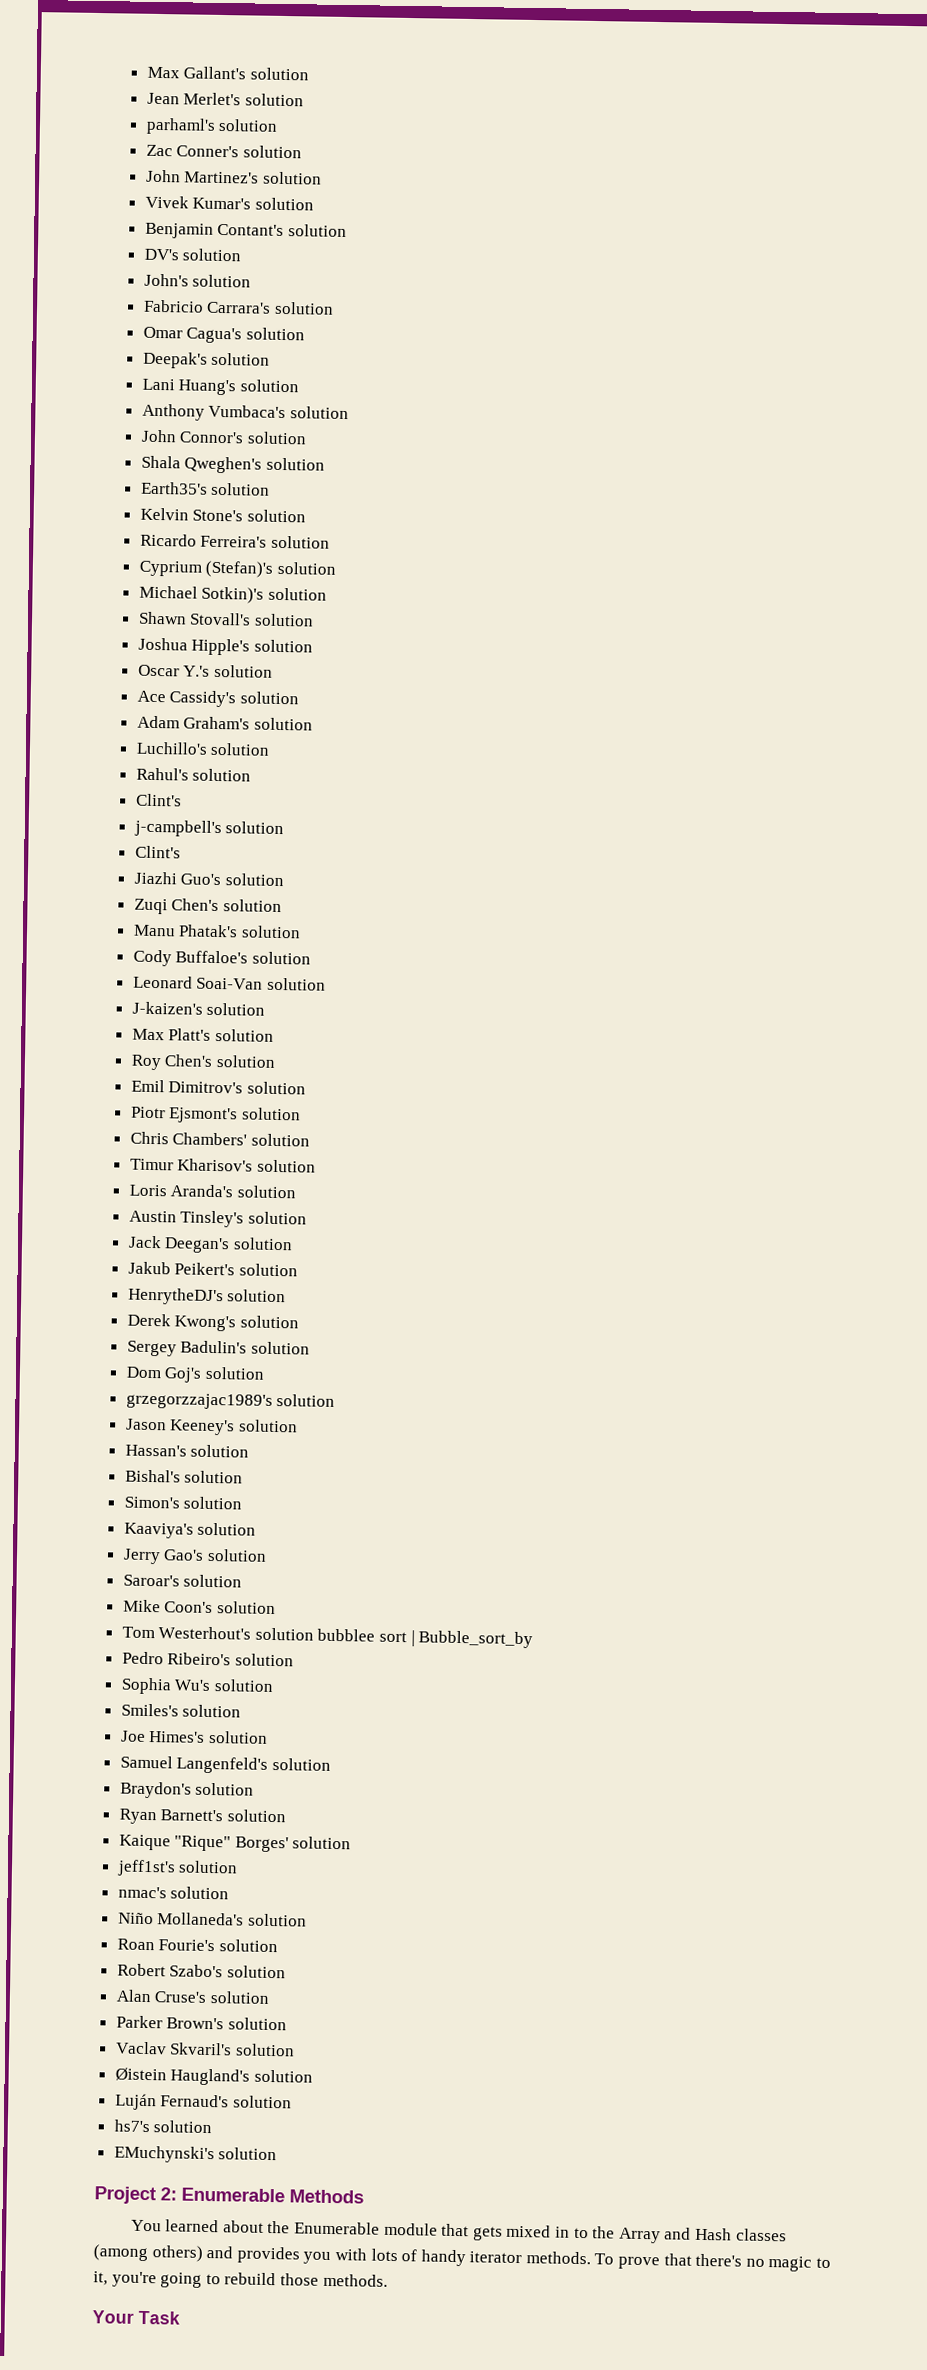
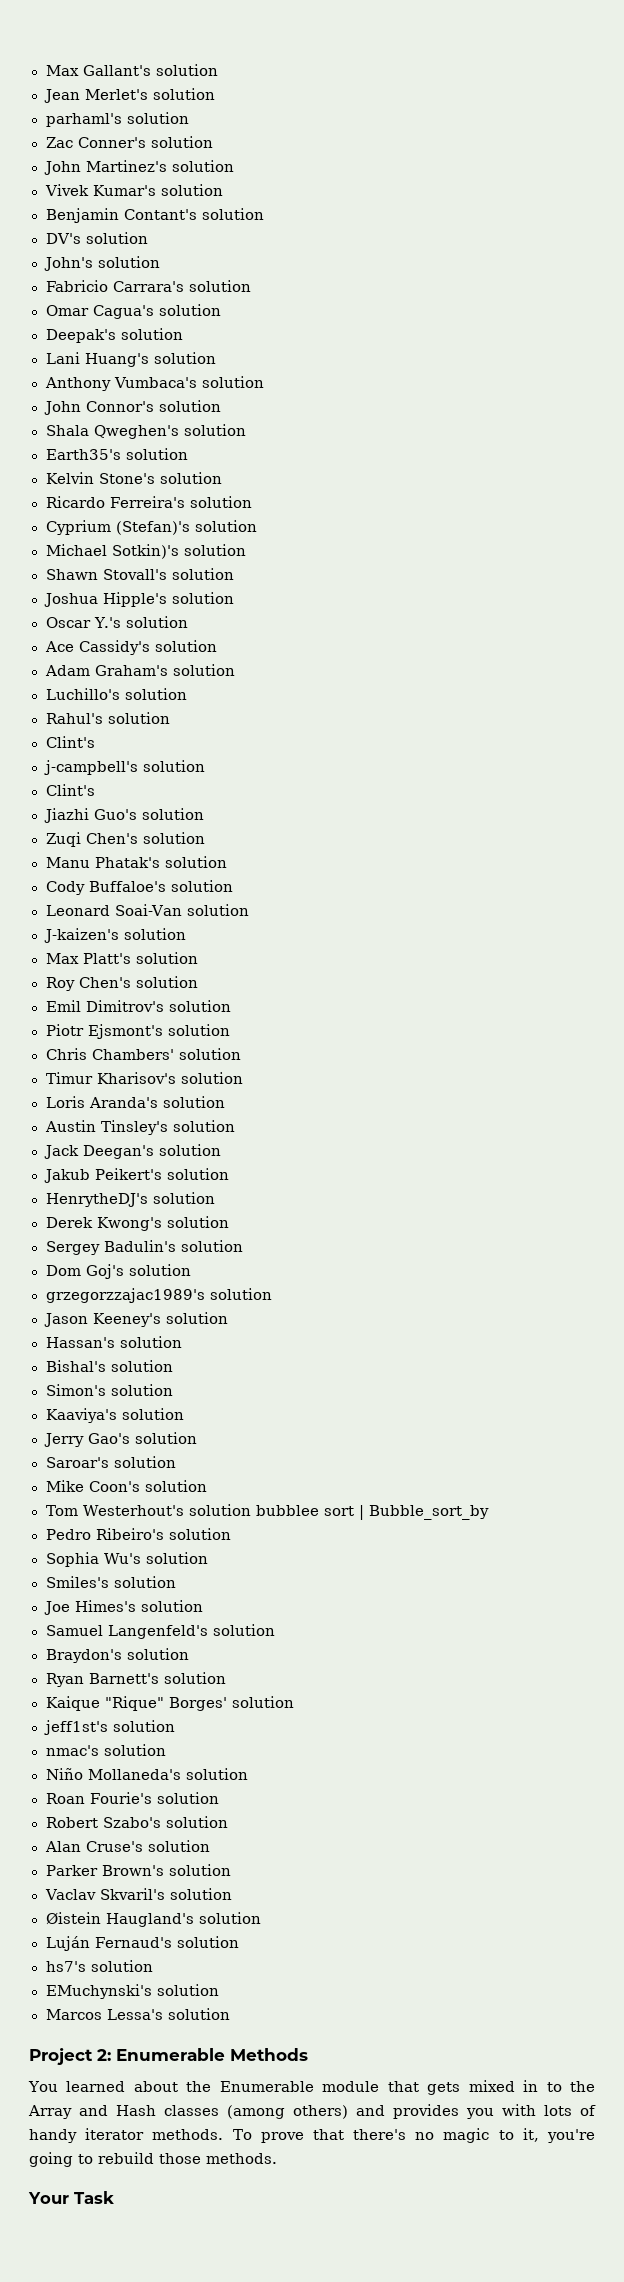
(278, 2154) none -> [45,2008,230,2020] // Marcos Lessa's solution

